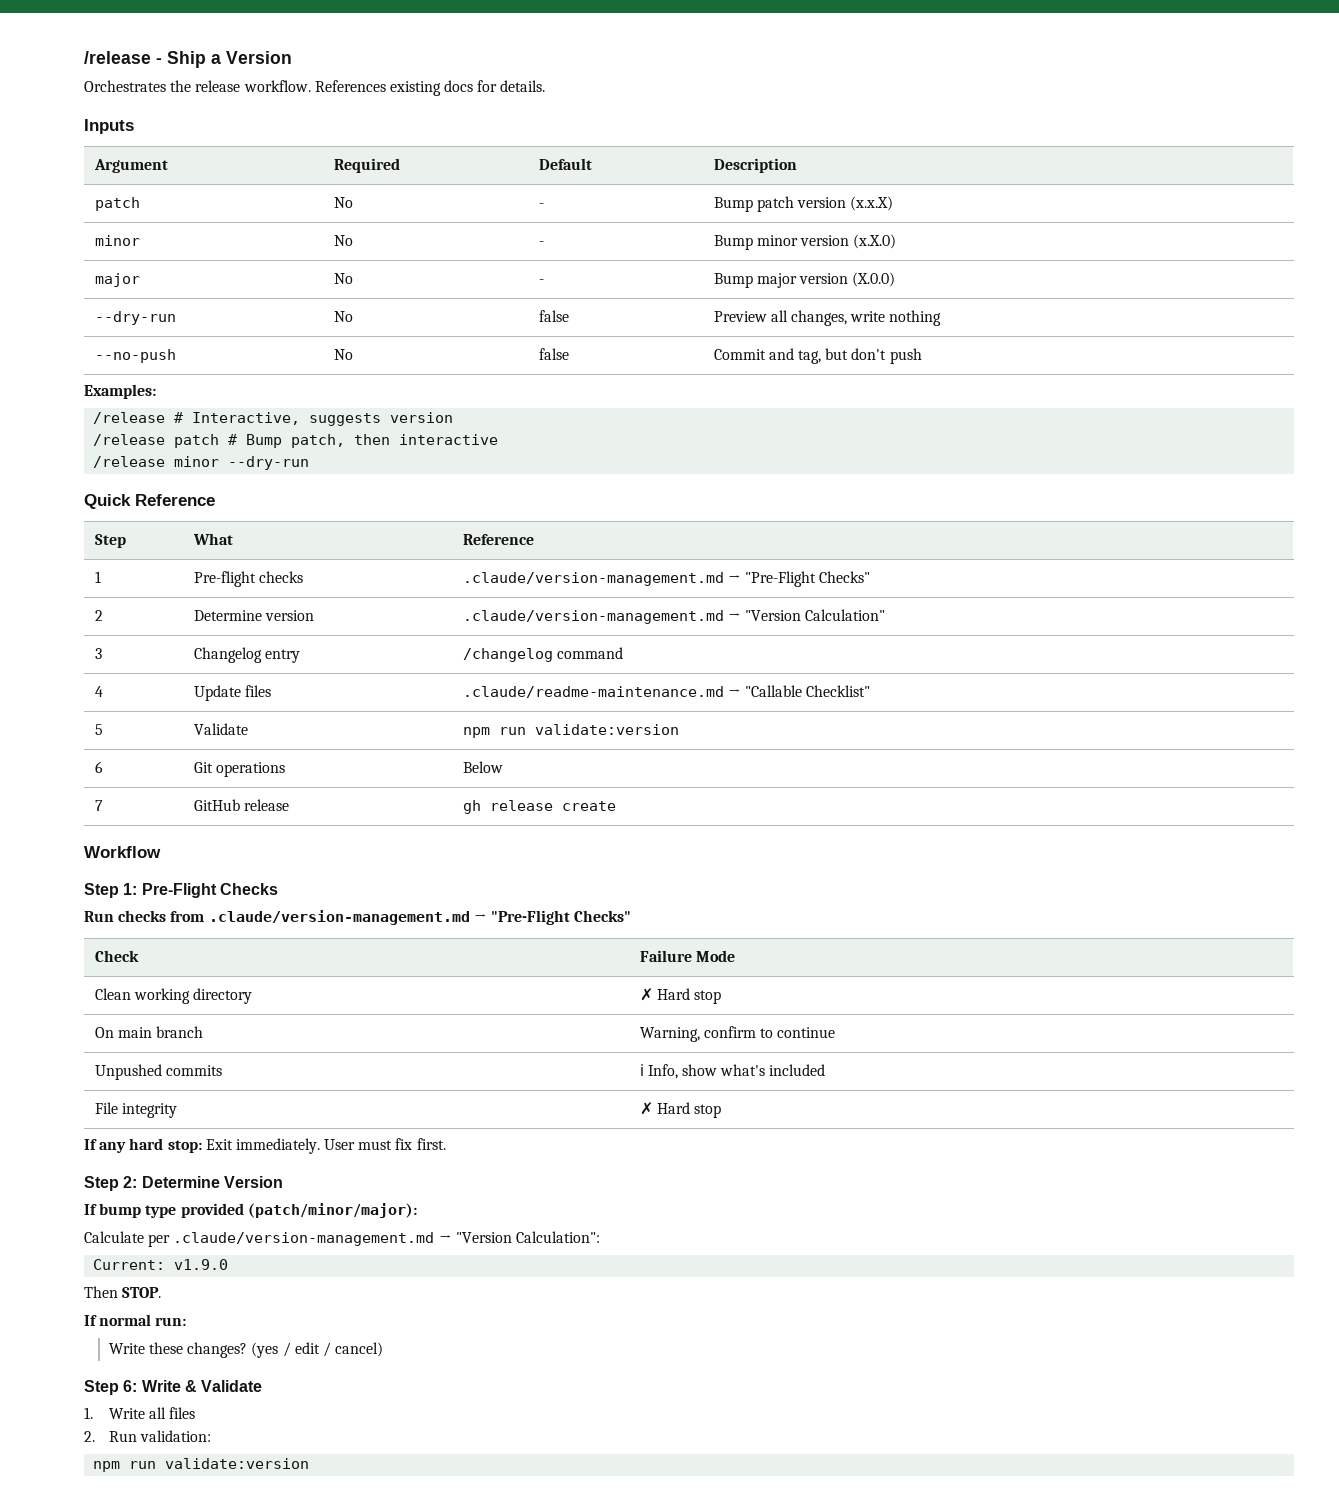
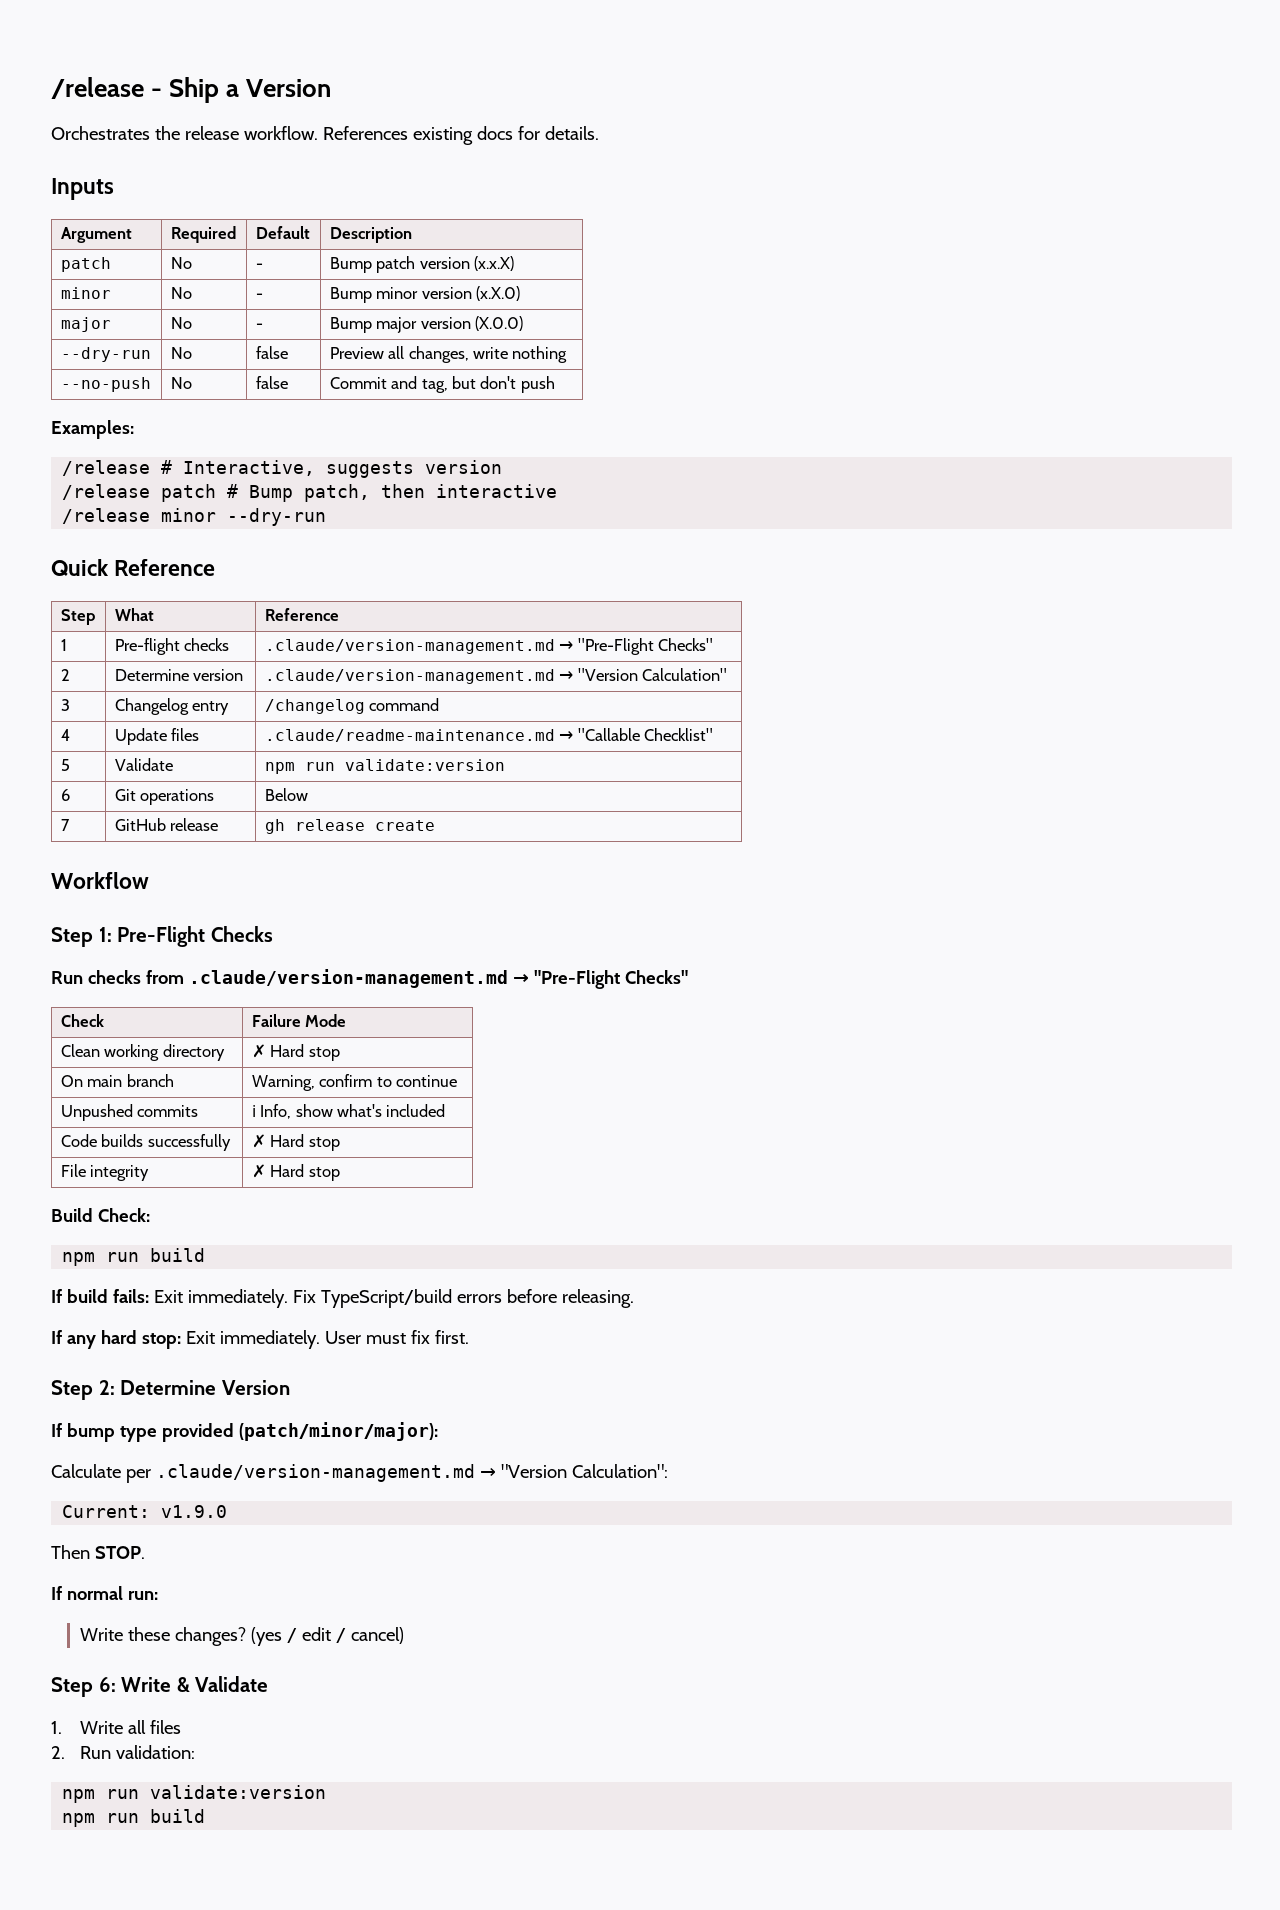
(826, 1070) none -> [60,1134,231,1151] [251,1134,340,1151] // Code builds successfully | ✗ Hard stop
(721, 1111) none -> [51,1208,150,1222] [62,1248,206,1266] [51,1289,634,1308] // Build Check: // npm run build // If build fails: Exit immediately. Fix TypeScript/build errors before releasing.
(310, 1463) none -> [62,1809,206,1827] // npm run build

